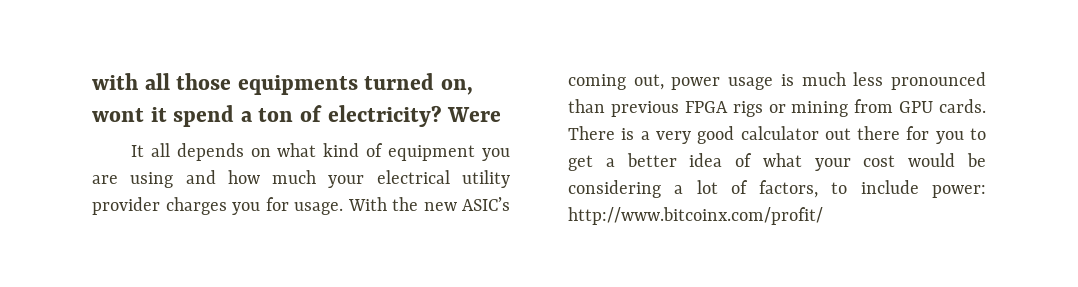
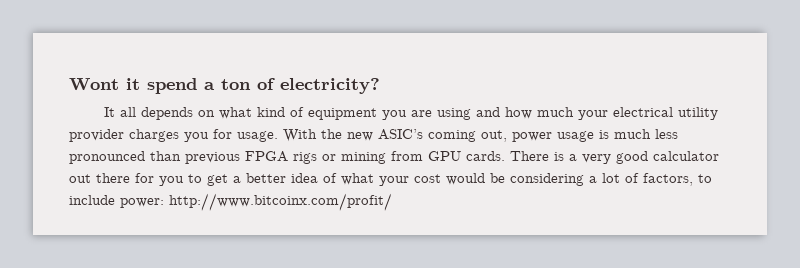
[92,73,474,95] [92,108,144,122] with all those equipments turned on, wont -> [69,78,119,91] Wont
[447,107,502,122] Were -> (380, 86) none

